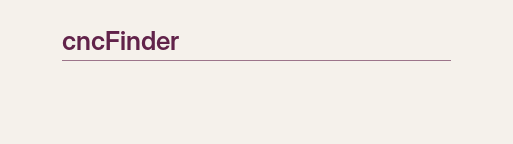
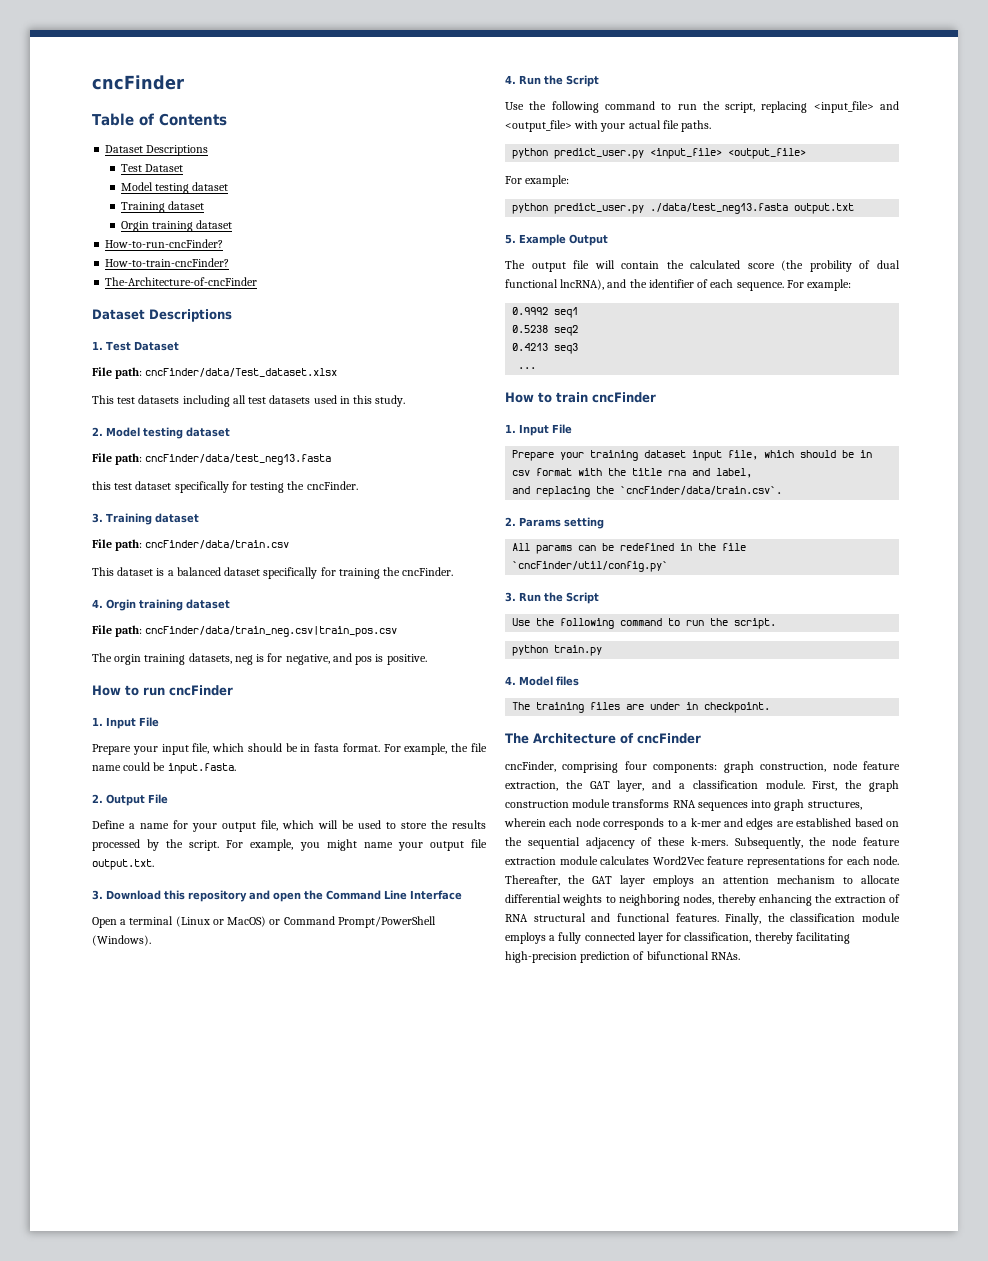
[62,31,179,50] cncFinder -> [92,75,184,90] [92,113,227,126] [105,145,209,156] [120,164,184,172] [120,182,229,194] [120,201,205,213] [120,220,233,232] [105,239,224,248] [105,258,230,267] [105,277,258,286] [92,309,232,322] [92,341,179,351] [92,367,338,379] [92,395,406,407] [92,427,230,439] [92,453,332,465] [92,481,358,493] [92,513,199,525] [92,539,290,551] [92,567,454,579] [92,599,230,611] [92,625,398,637] [92,653,427,665] [92,685,233,696] [92,717,159,729] [92,743,488,755] [92,762,236,774] [92,794,168,806] [92,820,486,832] [92,839,487,851] [92,859,154,870] [92,890,462,902] [92,916,436,928] [92,935,151,946] [505,75,599,87] [505,101,899,113] [505,120,712,132] [512,148,807,159] [505,175,570,187] [512,203,855,214] [505,234,608,246] [505,260,900,272] [505,279,852,291] [512,307,579,318] [512,325,579,336] [512,343,579,354] [518,367,537,369] [505,392,656,403] [505,424,572,436] [512,450,873,461] [512,468,753,478] [512,486,783,497] [505,517,604,529] [512,543,747,554] [512,561,669,572] [505,592,599,604] [512,618,777,629] [512,645,603,656] [505,676,579,686] [512,702,771,713] [505,733,701,744] [505,761,900,773] [505,780,899,792] [505,799,862,811] [504,818,899,830] [505,837,900,849] [505,856,899,868] [505,875,900,887] [505,894,900,906] [505,913,900,925] [505,932,850,944] [505,951,740,963] cncFinder // Table of Contents // Dataset Descriptions // Test Dataset // Model testing dataset // Training dataset // Orgin training dataset // How-to-run-cncFinder? // How-to-train-cncFinder? // The-Architecture-of-cncFinder // Dataset Descriptions // 1. Test Dataset // File path: cncFinder/data/Test_dataset.xlsx // This test datasets including all test datasets used in this study. // 2. Model testing dataset // File path: cncFinder/data/test_neg13.fasta // this test dataset specifically for testing the cncFinder. // 3. Training dataset // File path: cncFinder/data/train.csv // This dataset is a balanced dataset specifically for training the cncFinder. // 4. Orgin training dataset // File path: cncFinder/data/train_neg.csv|train_pos.csv // The orgin training datasets, neg is for negative, and pos is positive. // How to run cncFinder // 1. Input File // Prepare your input file, which should be in fasta format. For example, the file name could be input.fasta. // 2. Output File // Define a name for your output file, which will be used to store the results processed by the script. For example, you might name your output file output.txt. // 3. Download this repository and open the Command Line Interface // Open a terminal (Linux or MacOS) or Command Prompt/PowerShell (Windows). // 4. Run the Script // Use the following command to run the script, replacing <input_file> and <output_file> with your actual file paths. // python predict_user.py <input_file> <output_file> // For example: // python predict_user.py ./data/test_neg13.fasta output.txt // 5. Example Output // The output file will contain the calculated score (the probility of dual functional lncRNA), and the identifier of each sequence. For example: // 0.9992 seq1 // 0.5238 seq2 // 0.4213 seq3 // ... // How to train cncFinder // 1. Input File // Prepare your training dataset input file, which should be in csv format with the title rna and label, // and replacing the `cncFinder/data/train.csv`. // 2. Params setting // All params can be redefined in the file `cncFinder/util/config.py` // 3. Run the Script // Use the following command to run the script. // python train.py // 4. Model files // The training files are under in checkpoint. // The Architecture of cncFinder // cncFinder, comprising four components: graph construction, node feature extraction, the GAT layer, and a classification module. First, the graph construction module transforms RNA sequences into graph structures, wherein each node corresponds to a k-mer and edges are established based on the sequential adjacency of these k-mers. Subsequently, the node feature extraction module calculates Word2Vec feature representations for each node. Thereafter, the GAT layer employs an attention mechanism to allocate differential weights to neighboring nodes, thereby enhancing the extraction of RNA structural and functional features. Finally, the classification module employs a fully connected layer for classification, thereby facilitating high-precision prediction of bifunctional RNAs.

